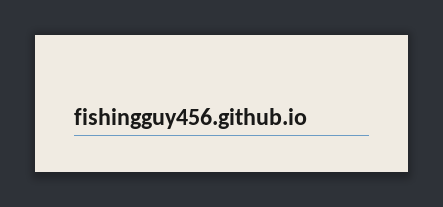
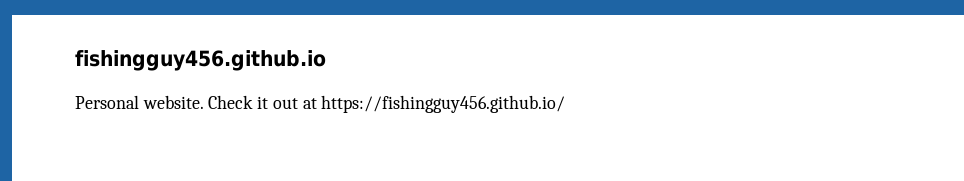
(307, 118) none -> [75,95,566,113] // Personal website. Check it out at https://fishingguy456.github.io/

